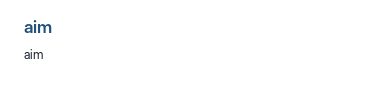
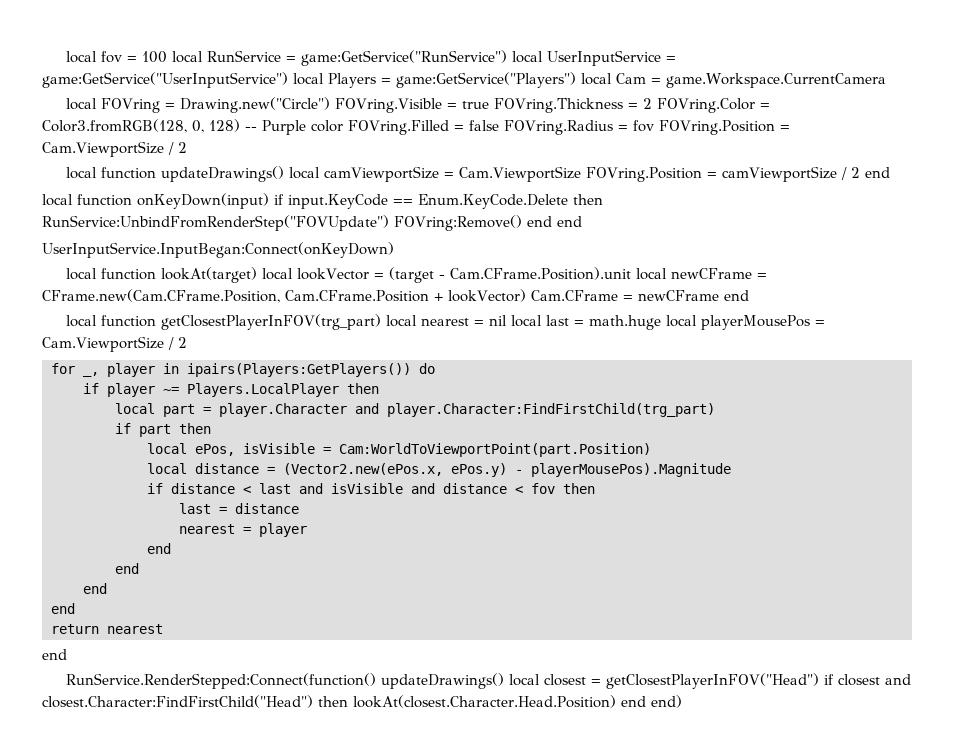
[24,20,52,33] [24,49,43,59] aim // aim -> [65,50,676,66] [42,72,886,88] [65,97,770,113] [42,119,790,135] [42,141,187,157] [65,166,890,182] [42,193,603,209] [42,215,582,231] [42,242,394,258] [65,267,767,283] [42,289,749,303] [65,314,825,330] [42,336,187,352] [51,363,435,377] [83,383,379,397] [115,403,715,417] [115,423,211,437] [147,443,651,457] [147,463,731,477] [147,483,595,494] [179,503,299,514] [179,523,307,537] [147,543,171,554] [115,563,139,574] [83,583,107,594] [51,603,75,614] [51,624,163,634] [42,649,67,660] [65,673,911,689] [42,695,682,708] local fov = 100 local RunService = game:GetService("RunService") local UserInputService = game:GetService("UserInputService") local Players = game:GetService("Players") local Cam = game.Workspace.CurrentCamera // local FOVring = Drawing.new("Circle") FOVring.Visible = true FOVring.Thickness = 2 FOVring.Color = Color3.fromRGB(128, 0, 128) -- Purple color FOVring.Filled = false FOVring.Radius = fov FOVring.Position = Cam.ViewportSize / 2 // local function updateDrawings() local camViewportSize = Cam.ViewportSize FOVring.Position = camViewportSize / 2 end // local function onKeyDown(input) if input.KeyCode == Enum.KeyCode.Delete then RunService:UnbindFromRenderStep("FOVUpdate") FOVring:Remove() end end // UserInputService.InputBegan:Connect(onKeyDown) // local function lookAt(target) local lookVector = (target - Cam.CFrame.Position).unit local newCFrame = CFrame.new(Cam.CFrame.Position, Cam.CFrame.Position + lookVector) Cam.CFrame = newCFrame end // local function getClosestPlayerInFOV(trg_part) local nearest = nil local last = math.huge local playerMousePos = Cam.ViewportSize / 2 // for _, player in ipairs(Players:GetPlayers()) do // if player ~= Players.LocalPlayer then // local part = player.Character and player.Character:FindFirstChild(trg_part) // if part then // local ePos, isVisible = Cam:WorldToViewportPoint(part.Position) // local distance = (Vector2.new(ePos.x, ePos.y) - playerMousePos).Magnitude // if distance < last and isVisible and distance < fov then // last = distance // nearest = player // end // end // end // end // return nearest // end // RunService.RenderStepped:Connect(function() updateDrawings() local closest = getClosestPlayerInFOV("Head") if closest and closest.Character:FindFirstChild("Head") then lookAt(closest.Character.Head.Position) end end)

